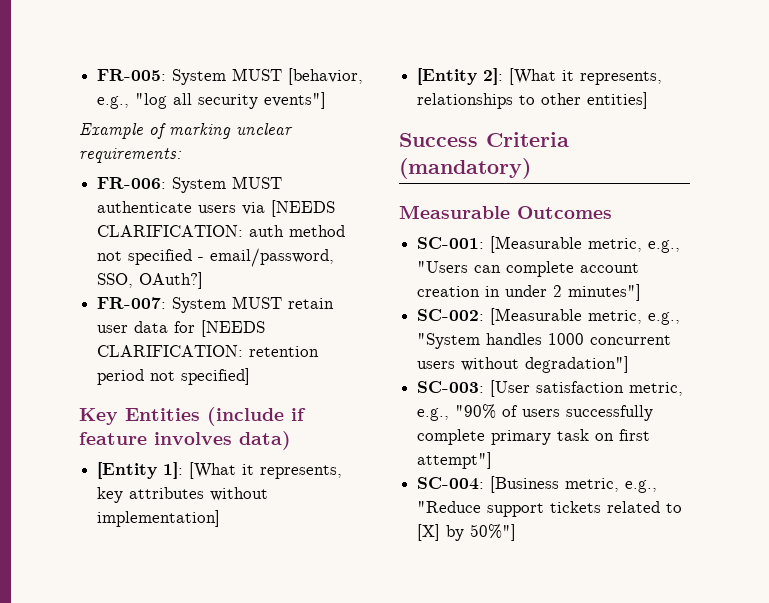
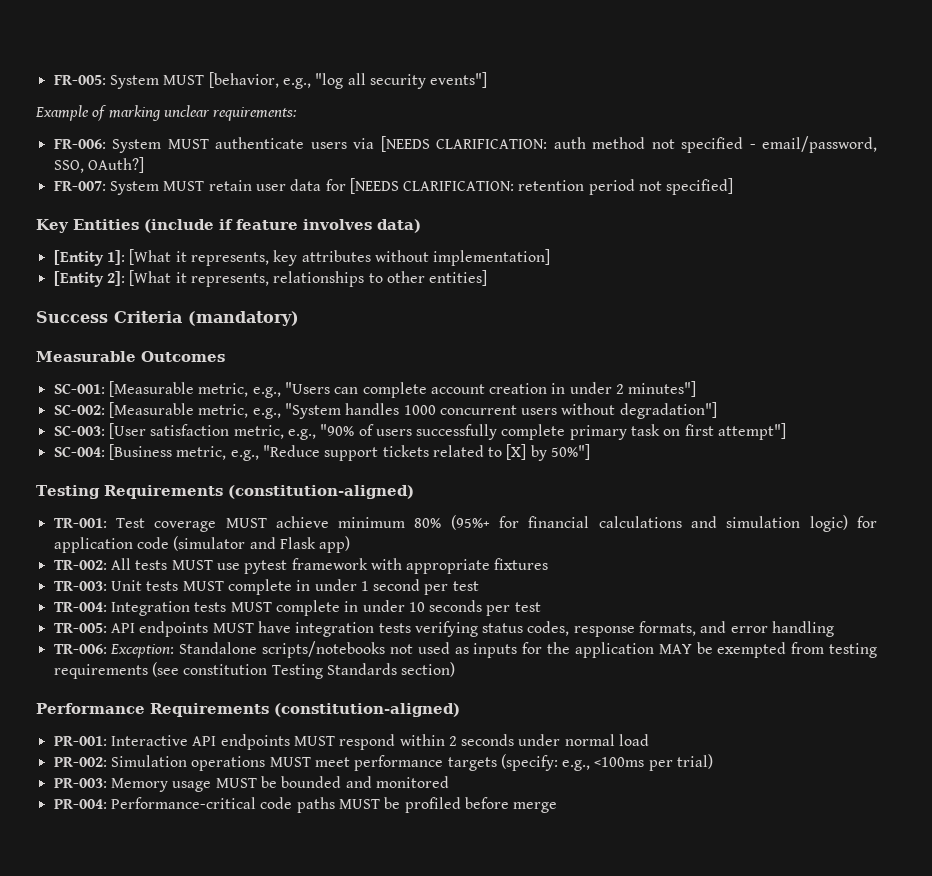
(517, 532) none -> [36,485,414,499] [53,515,877,532] [53,536,351,553] [53,558,549,574] [53,579,479,595] [53,600,541,616] [53,621,835,637] [53,641,878,658] [53,662,456,679] [36,703,460,717] [53,734,650,750] [53,754,714,771] [53,776,449,792] [53,797,558,813] // Testing Requirements (constitution-aligned) // TR-001: Test coverage MUST achieve minimum 80% (95%+ for financial calculations and simulation logic) for application code (simulator and Flask app) // TR-002: All tests MUST use pytest framework with appropriate fixtures // TR-003: Unit tests MUST complete in under 1 second per test // TR-004: Integration tests MUST complete in under 10 seconds per test // TR-005: API endpoints MUST have integration tests verifying status codes, response formats, and error handling // TR-006: Exception: Standalone scripts/notebooks not used as inputs for the application MAY be exempted from testing requirements (see constitution Testing Standards section) // Performance Requirements (constitution-aligned) // PR-001: Interactive API endpoints MUST respond within 2 seconds under normal load // PR-002: Simulation operations MUST meet performance targets (specify: e.g., <100ms per trial) // PR-003: Memory usage MUST be bounded and monitored // PR-004: Performance-critical code paths MUST be profiled before merge

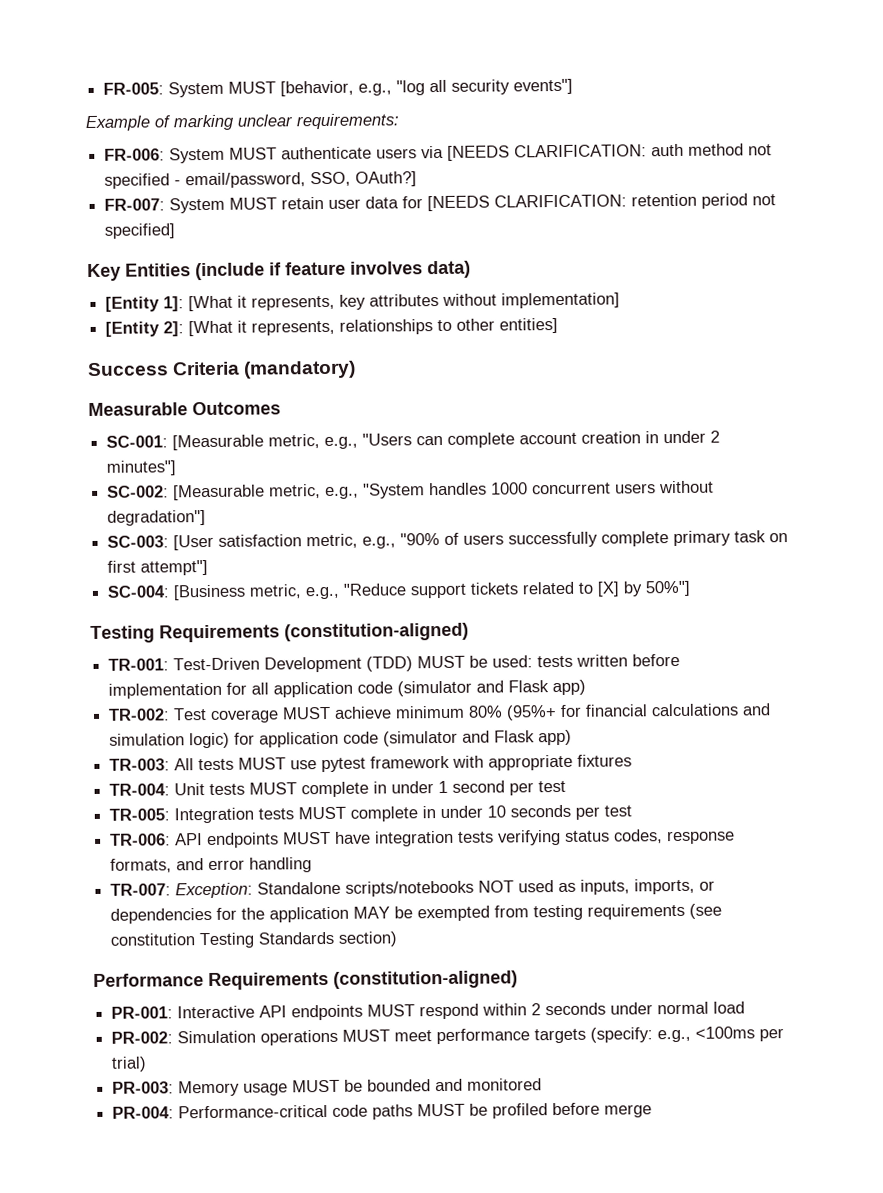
(107, 523) none -> [173,653,681,673] [108,679,587,699] [108,708,171,721] Test-Driven Development (TDD) MUST be used: tests written before implementation for all application code (simulator and Flask app) // TR-002:
[53,560,107,570] TR-002: -> [109,758,171,771] TR-003:
[53,581,107,591] TR-003: -> [109,783,171,796] TR-004:
[53,602,107,612] TR-004: -> [109,808,171,821] TR-005:
[53,623,107,633] TR-005: -> [110,833,172,846] TR-006:
[53,644,107,654] TR-006: -> [110,883,172,896] TR-007:
[389,644,413,654] not -> [478,880,515,893] NOT
[473,643,518,658] inputs -> [580,878,716,895] [110,907,213,924] inputs, imports, or dependencies

